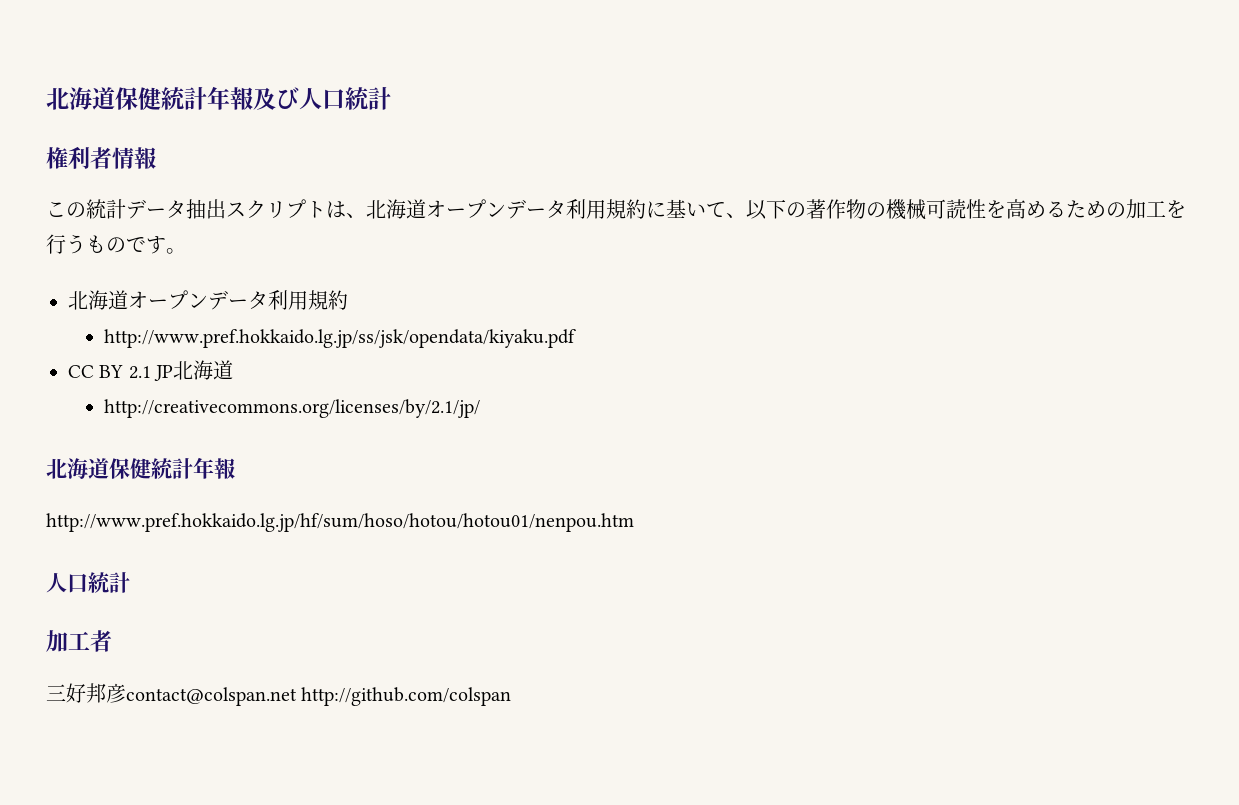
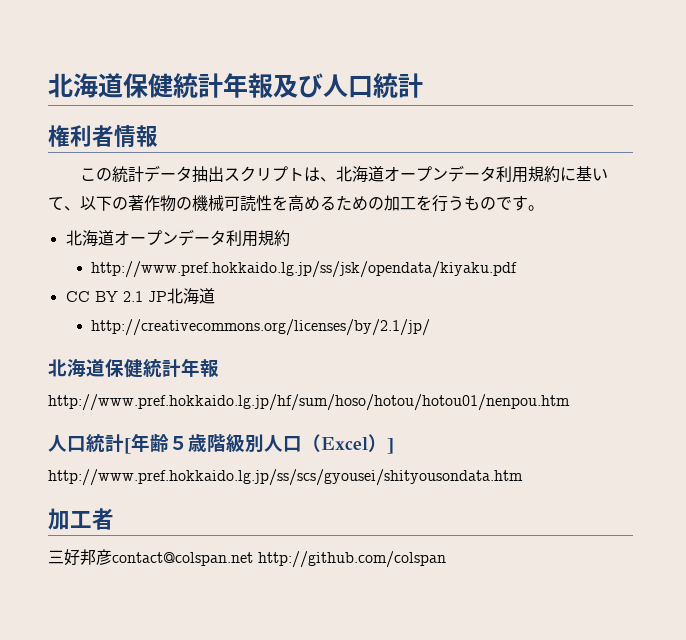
(130, 582) none -> [124,433,394,454] [48,469,523,486] [年齢５歳階級別人口（Excel）] // http://www.pref.hokkaido.lg.jp/ss/scs/gyousei/shityousondata.htm

